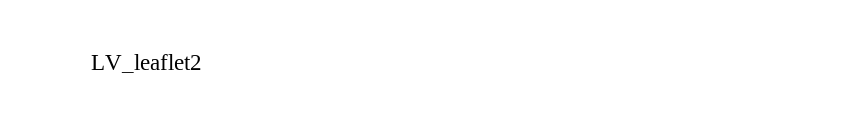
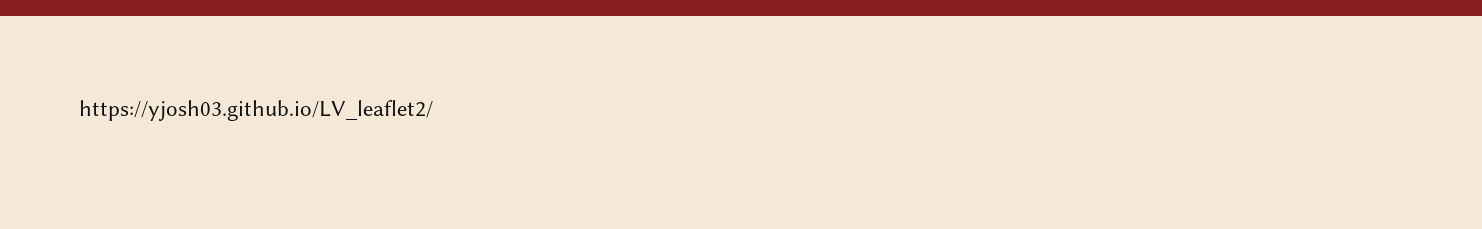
[91,54,202,73] LV_leaflet2 -> [79,100,433,121] https://yjosh03.github.io/LV_leaflet2/

